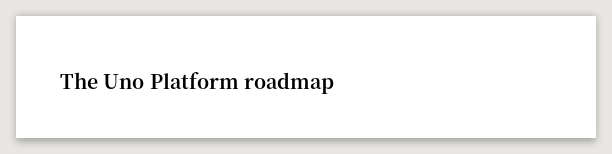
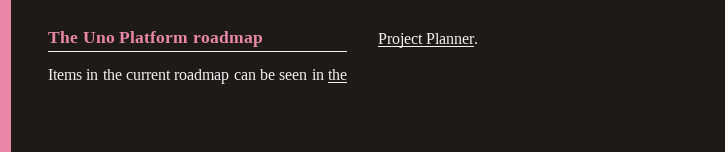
(334, 83) none -> [48,69,347,84] [378,33,479,48] // Items in the current roadmap can be seen in the Project Planner.

